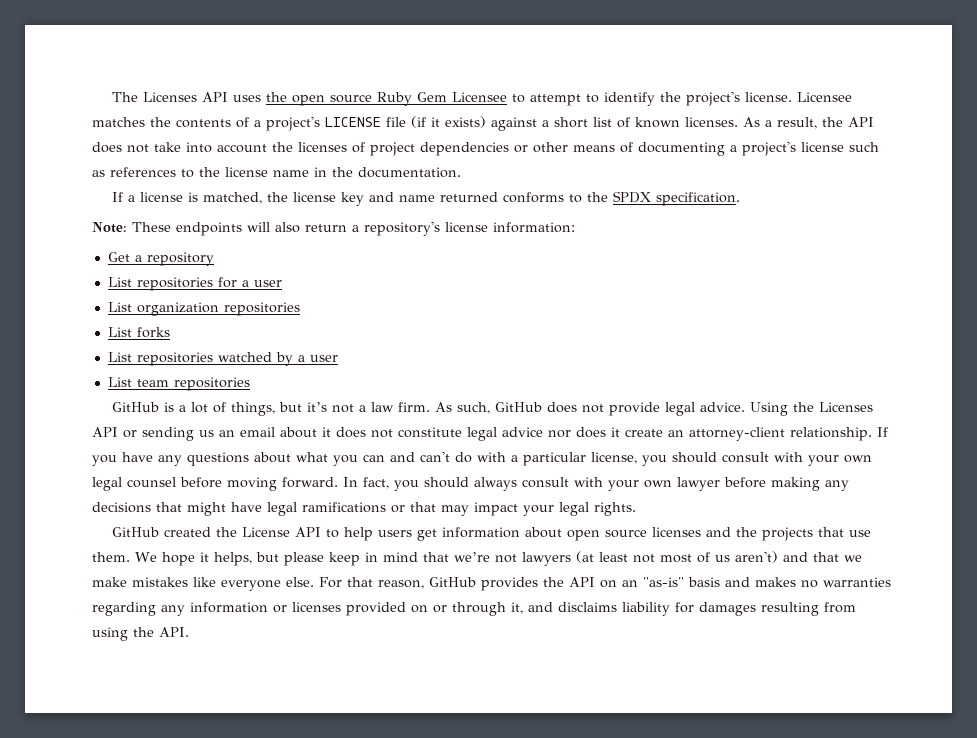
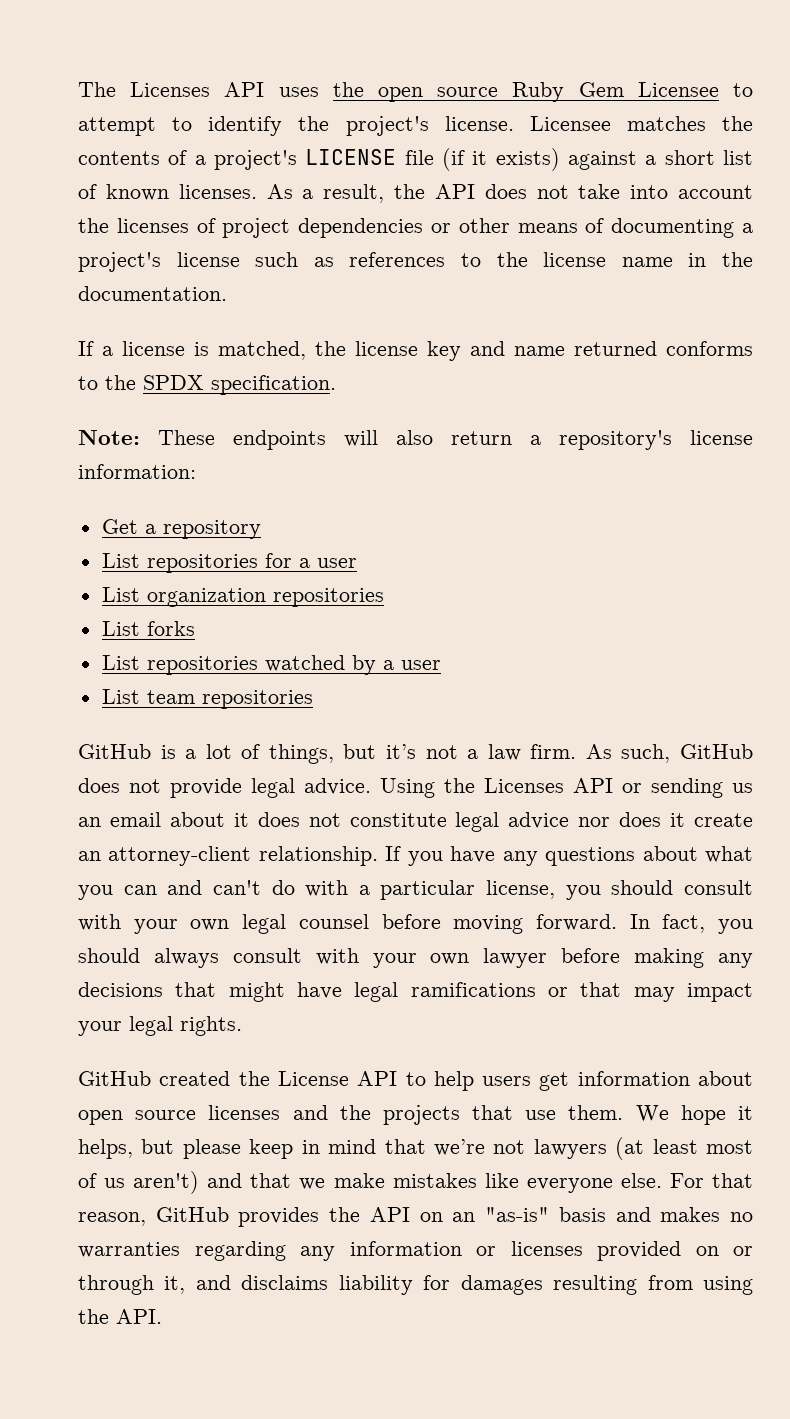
[632,554,655,563] not -> (698, 1146) none

